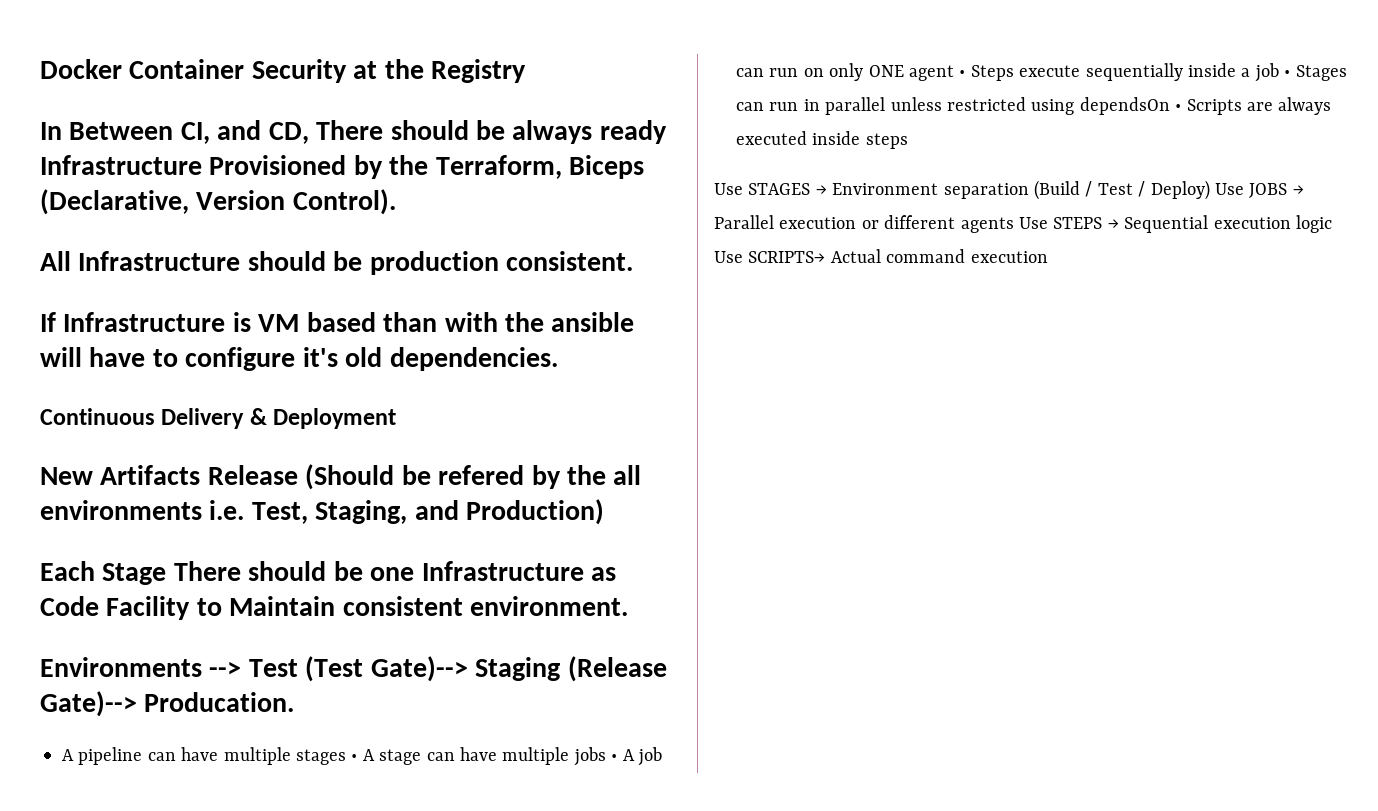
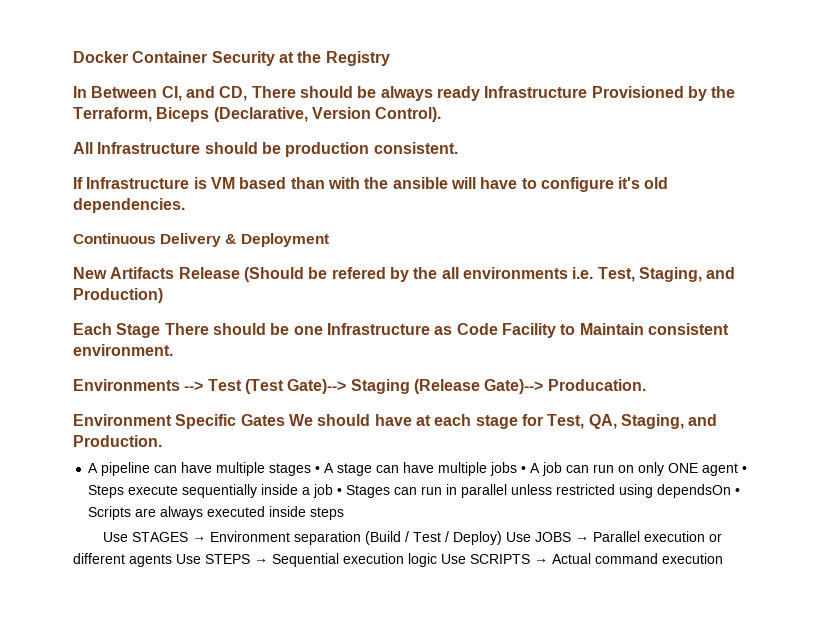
(295, 702) none -> [73,414,718,429] [73,435,162,447] // Environment Specific Gates We should have at each stage for Test, QA, Staging, and Production.
[748,251,826,263] SCRIPTS→ -> [470,554,548,564] SCRIPTS →

